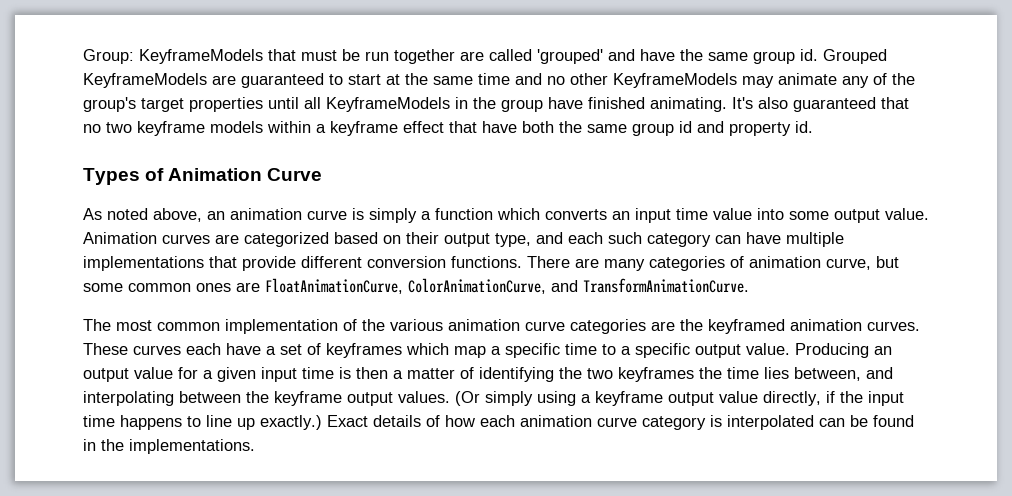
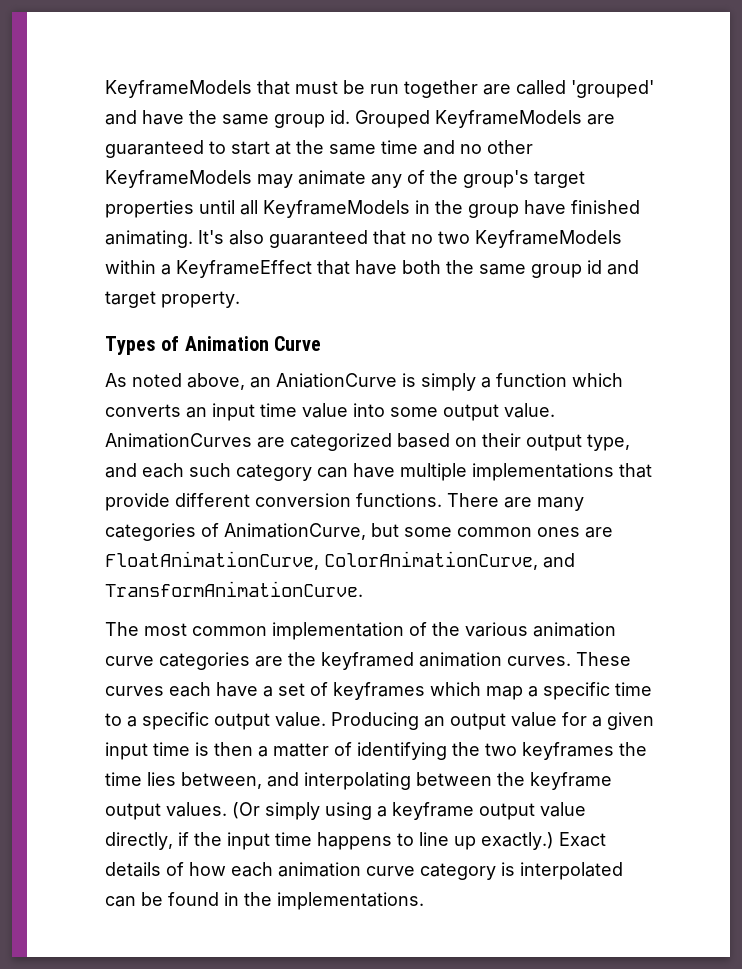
[83,49,134,64] Group: -> (105, 89) none
[137,121,444,136] keyframe models within a keyframe effect -> [475,230,622,248] [105,260,312,278] KeyframeModels within a KeyframeEffect
[729,121,813,136] property id. -> [105,291,240,308] target property.
[230,208,347,220] animation curve -> [276,373,397,388] AniationCurve
[83,232,210,244] Animation curves -> [105,433,252,448] AnimationCurves
[749,256,871,270] animation curve, -> [224,523,366,540] AnimationCurve,

